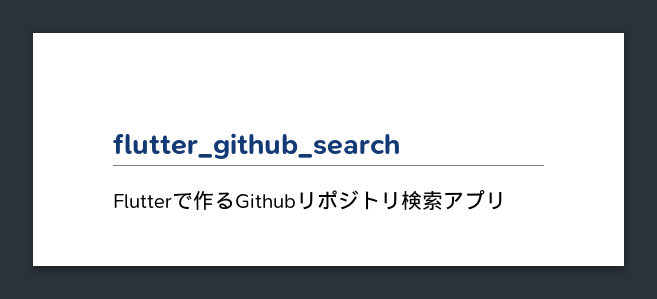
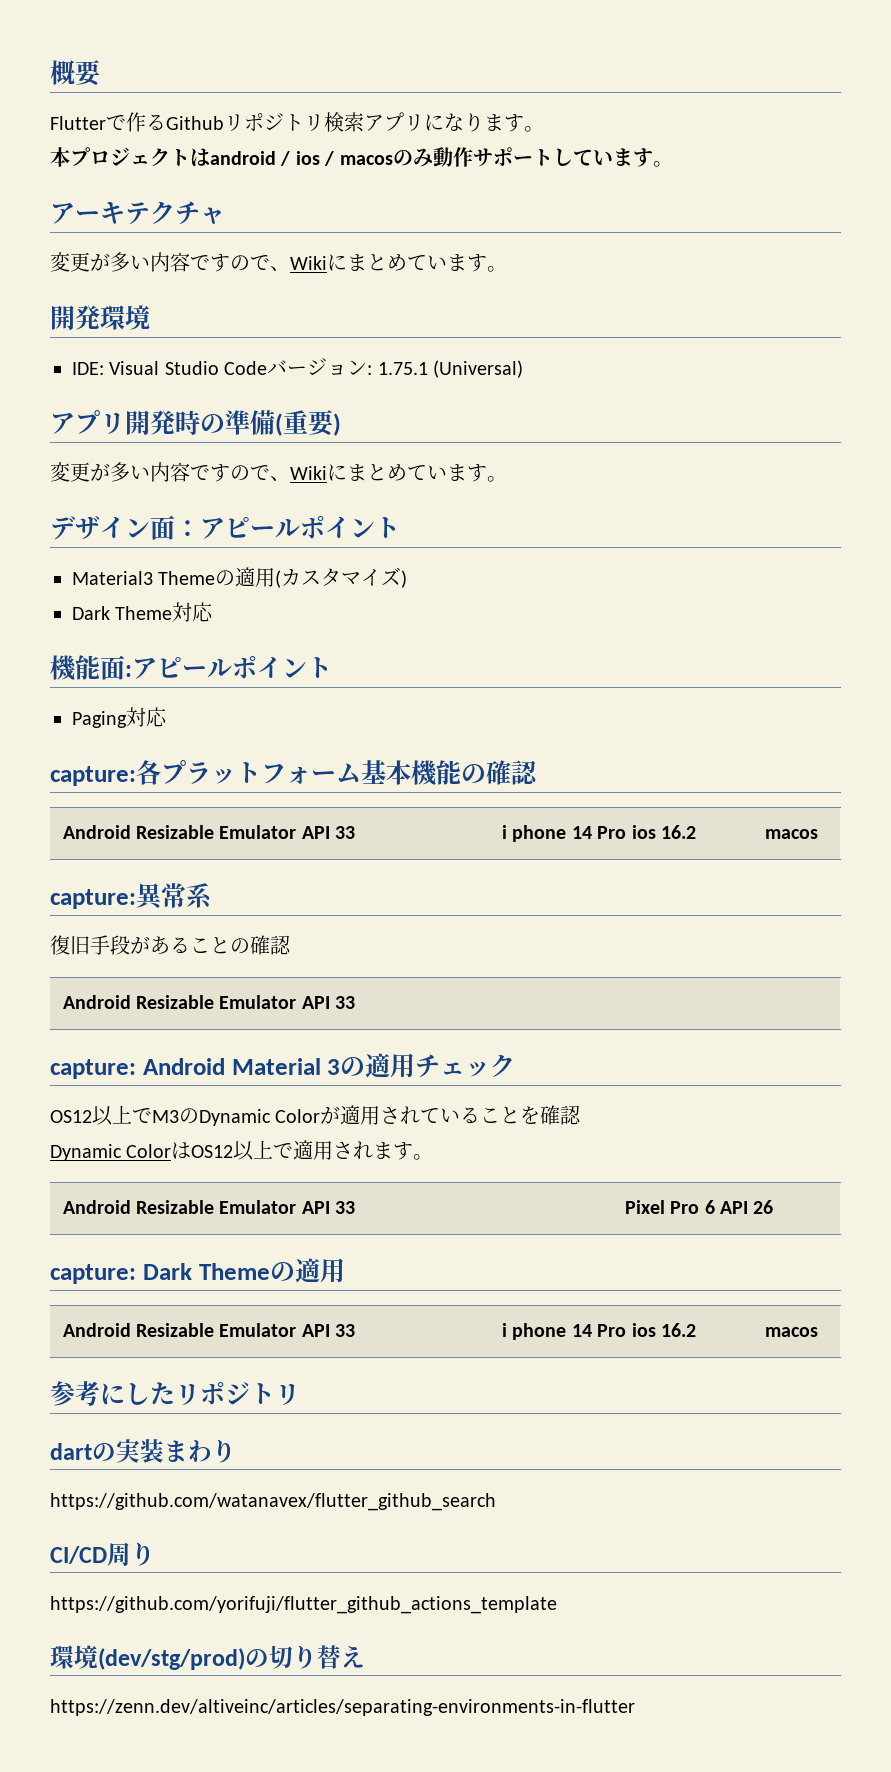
[113,133,400,159] flutter_github_search -> [50,60,101,86] 概要
(506, 201) none -> [424,113,544,132] [50,147,673,167] [50,201,225,225] [50,252,507,272] [50,305,150,330] [72,358,523,378] [50,410,341,436] [50,462,507,482] [50,515,400,540] [72,567,408,588] [72,602,214,622] [50,655,332,681] [72,707,167,728] [50,760,538,786] [62,825,356,839] [502,825,696,842] [764,829,818,839] [50,883,212,910] [50,935,291,955] [62,995,356,1009] [50,1053,516,1079] [50,1105,582,1126] [50,1140,434,1161] [62,1200,356,1214] [624,1200,774,1214] [50,1258,345,1284] [62,1323,356,1337] [502,1323,696,1340] [764,1327,818,1337] [50,1381,300,1406] [50,1439,236,1463] [50,1493,496,1511] [50,1542,155,1566] [50,1596,557,1614] [50,1645,365,1670] [50,1699,635,1716] になります。 // 本プロジェクトはandroid / ios / macosのみ動作サポートしています。 // アーキテクチャ // 変更が多い内容ですので、Wikiにまとめています。 // 開発環境 // IDE: Visual Studio Codeバージョン: 1.75.1 (Universal) // アプリ開発時の準備(重要) // 変更が多い内容ですので、Wikiにまとめています。 // デザイン面：アピールポイント // Material3 Themeの適用(カスタマイズ) // Dark Theme対応 // 機能面:アピールポイント // Paging対応 // capture:各プラットフォーム基本機能の確認 // Android Resizable Emulator API 33 | i phone 14 Pro ios 16.2 | macos // capture:異常系 // 復旧手段があることの確認 // Android Resizable Emulator API 33 // capture: Android Material 3の適用チェック // OS12以上でM3のDynamic Colorが適用されていることを確認 // Dynamic ColorはOS12以上で適用されます。 // Android Resizable Emulator API 33 | Pixel Pro 6 API 26 // capture: Dark Themeの適用 // Android Resizable Emulator API 33 | i phone 14 Pro ios 16.2 | macos // 参考にしたリポジトリ // dartの実装まわり // https://github.com/watanavex/flutter_github_search // CI/CD周り // https://github.com/yorifuji/flutter_github_actions_template // 環境(dev/stg/prod)の切り替え // https://zenn.dev/altiveinc/articles/separating-environments-in-flutter

